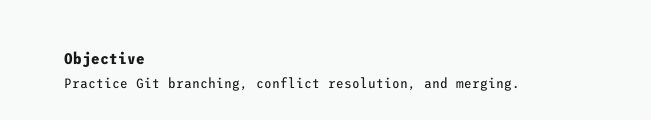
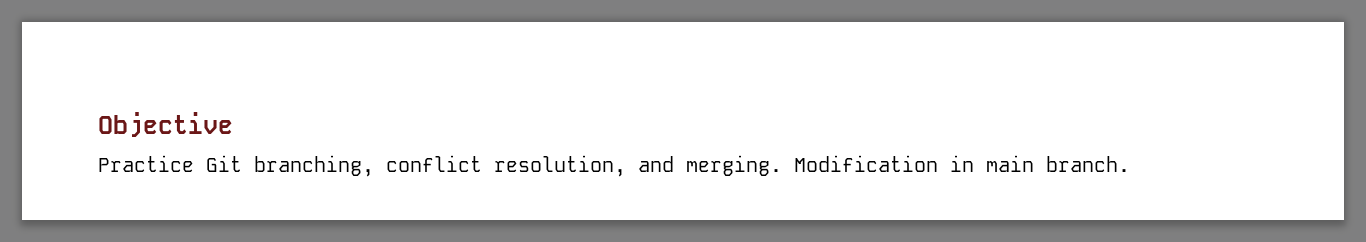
(520, 84) none -> [794,155,1130,172] Modification in main branch.

